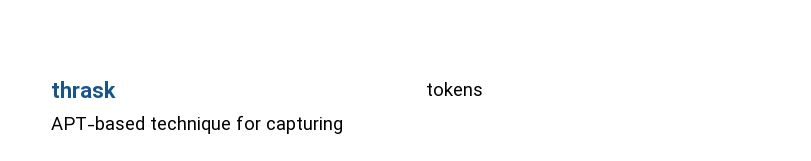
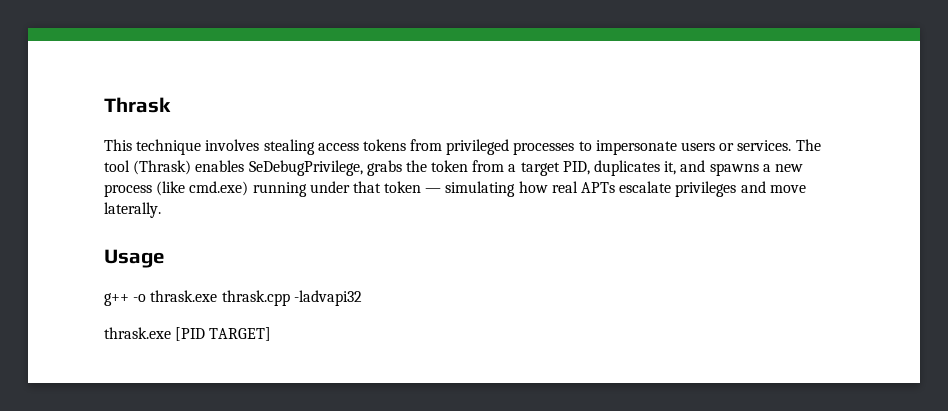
[51,81,116,98] [51,115,343,134] [426,82,483,96] thrask // APT-based technique for capturing tokens -> [104,97,171,113] [104,139,821,155] [104,160,803,176] [104,181,806,197] [104,202,161,218] [104,249,164,268] [104,290,362,306] [104,327,272,341] Thrask // This technique involves stealing access tokens from privileged processes to impersonate users or services. The tool (Thrask) enables SeDebugPrivilege, grabs the token from a target PID, duplicates it, and spawns a new process (like cmd.exe) running under that token — simulating how real APTs escalate privileges and move laterally. // Usage // g++ -o thrask.exe thrask.cpp -ladvapi32 // thrask.exe [PID TARGET]

